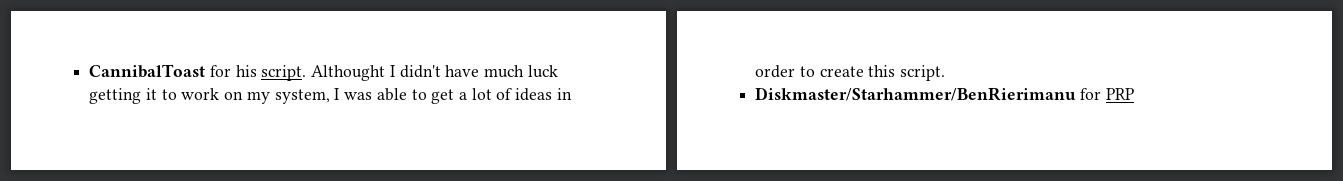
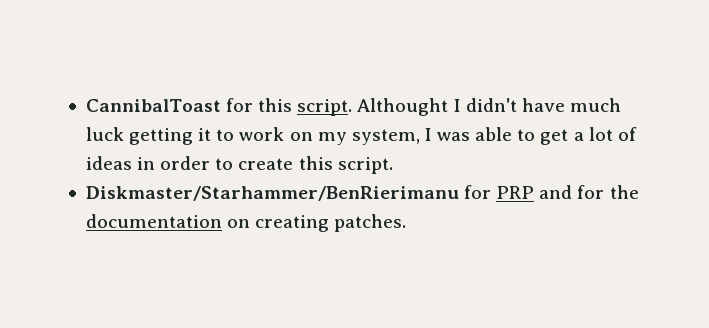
[235,65,257,77] his -> [258,98,293,112] this
(1134, 94) none -> [539,185,639,199] [85,214,407,232] and for the documentation on creating patches.

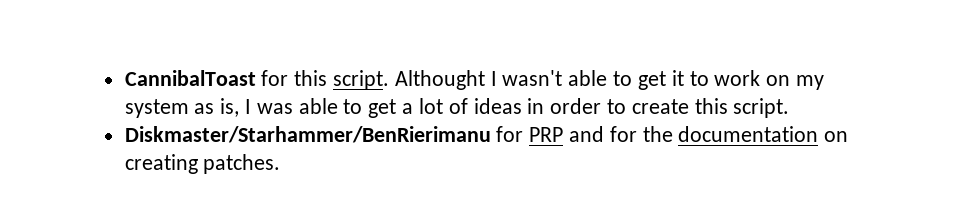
[465,98,621,112] [85,127,194,145] didn't have much luck getting -> [502,70,666,90] wasn't able to get
[351,129,420,145] system, -> [124,98,240,118] system as is,

